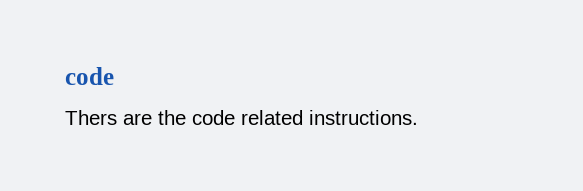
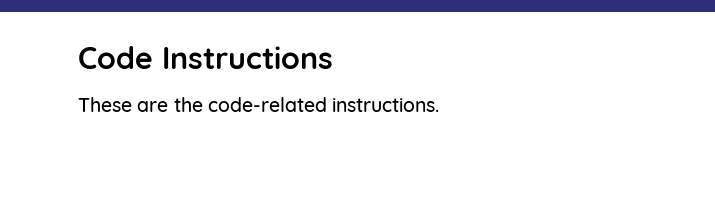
[65,67,114,85] [65,110,303,125] code // Thers are the code related -> [78,46,333,69] [78,97,327,112] Code Instructions // These are the code-related

